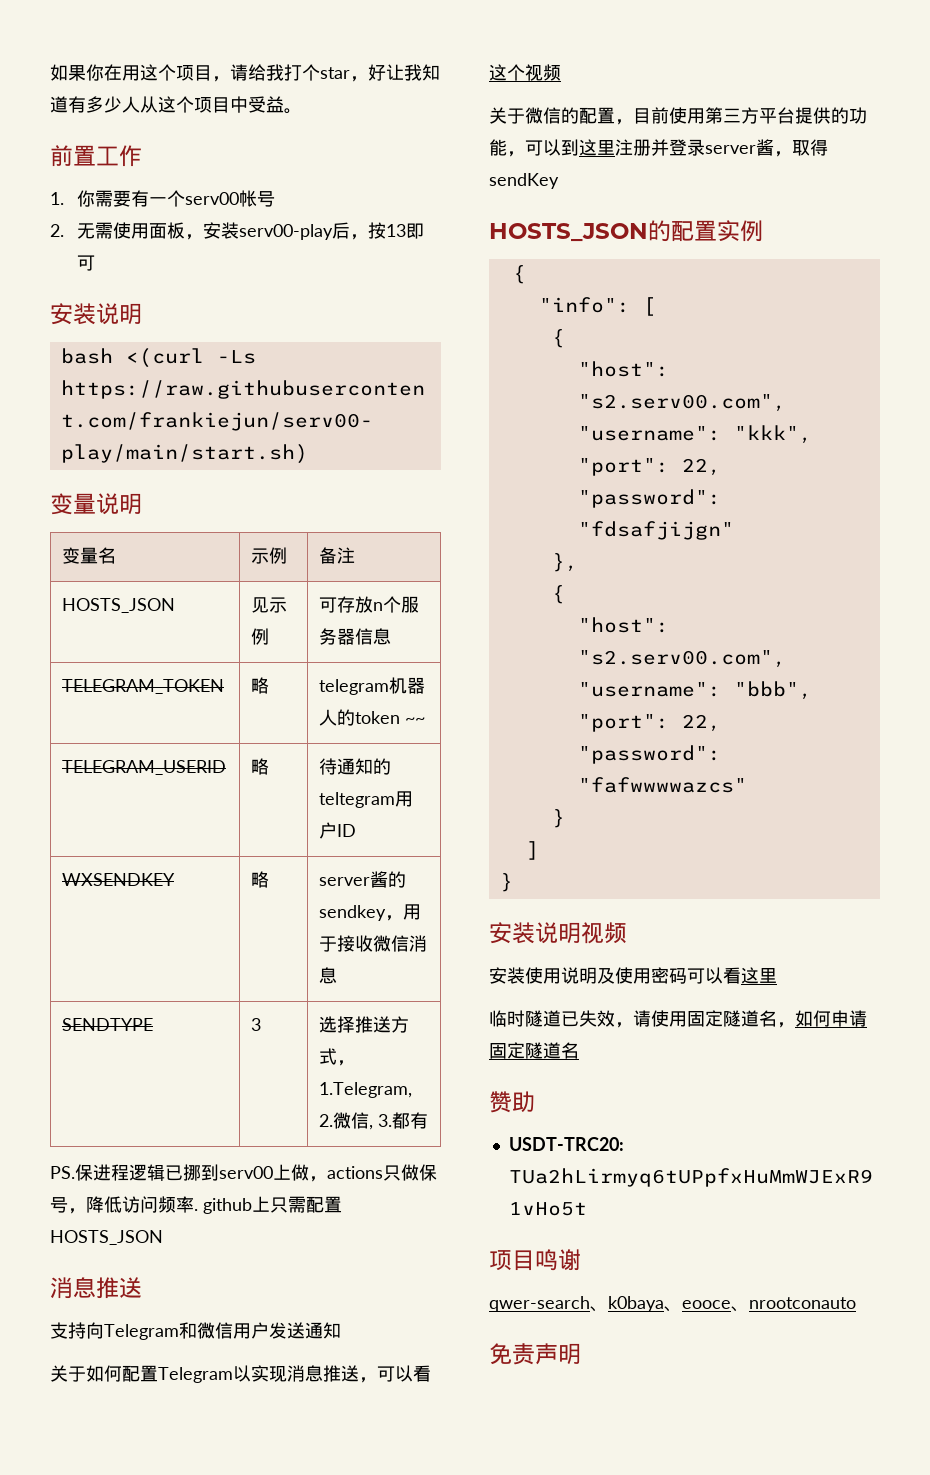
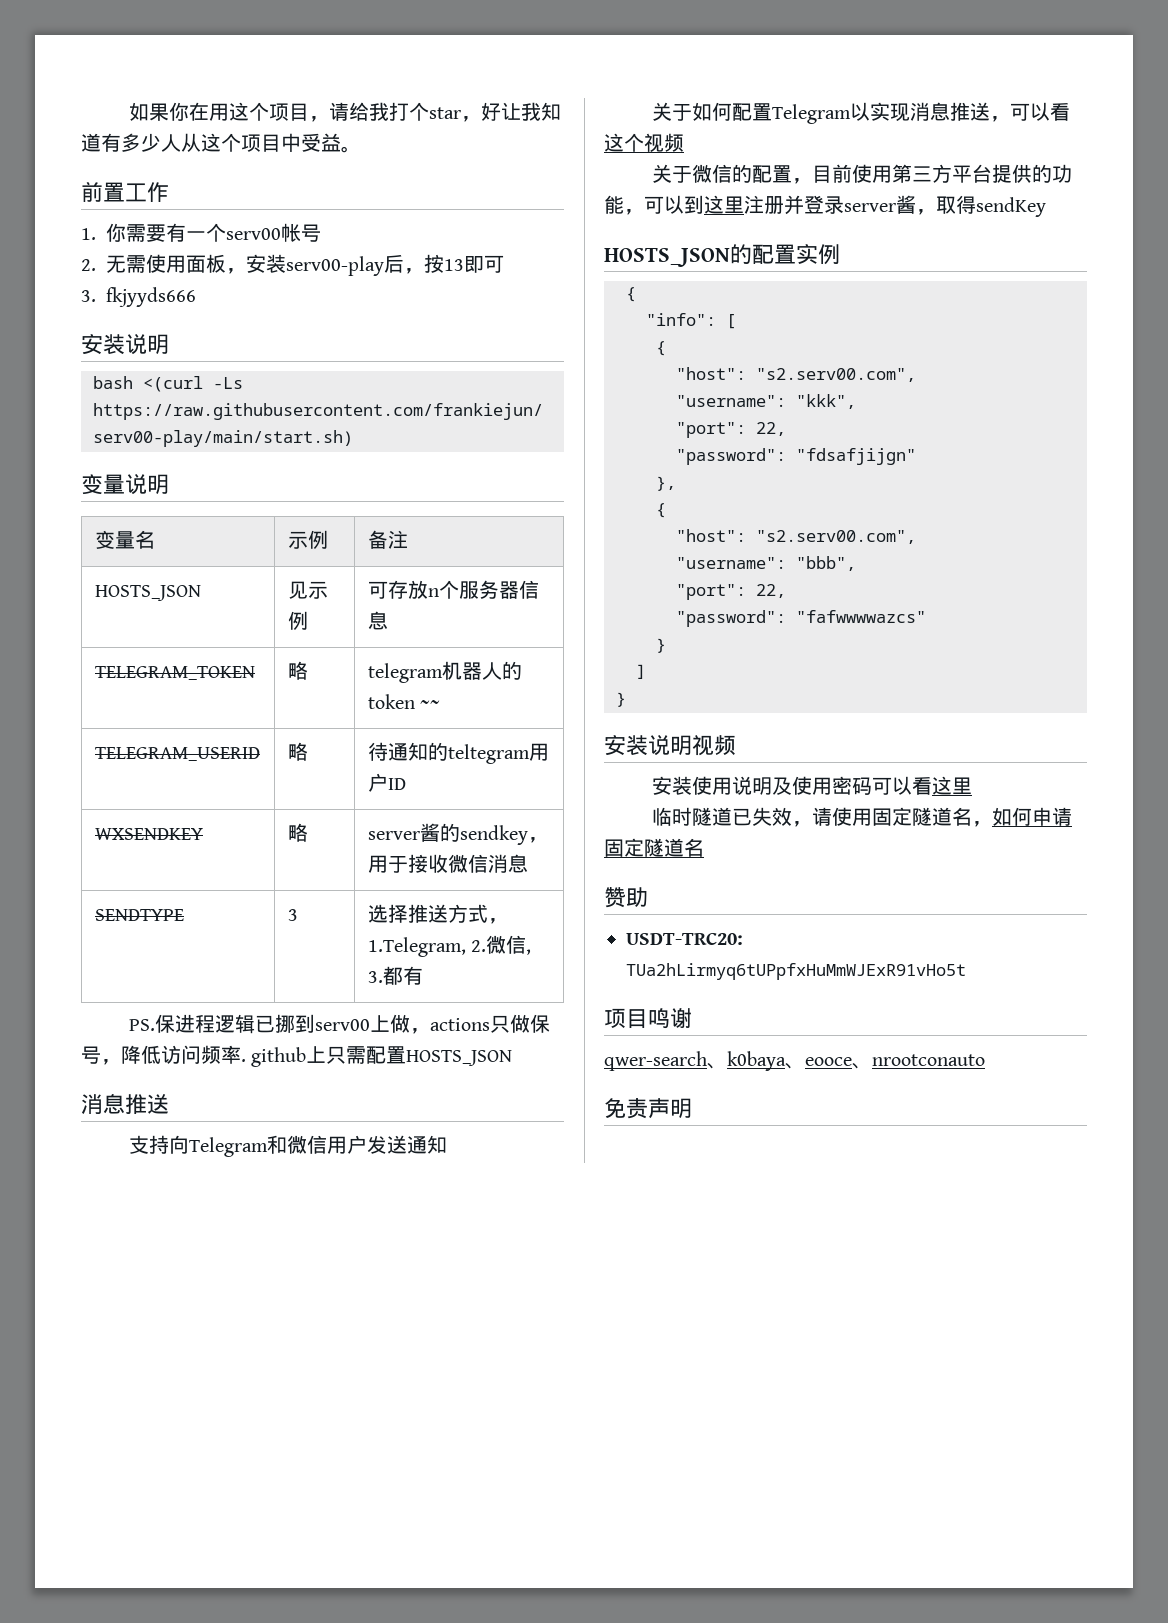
(96, 263) none -> [81,287,196,307] // 3. fkjyyds666

